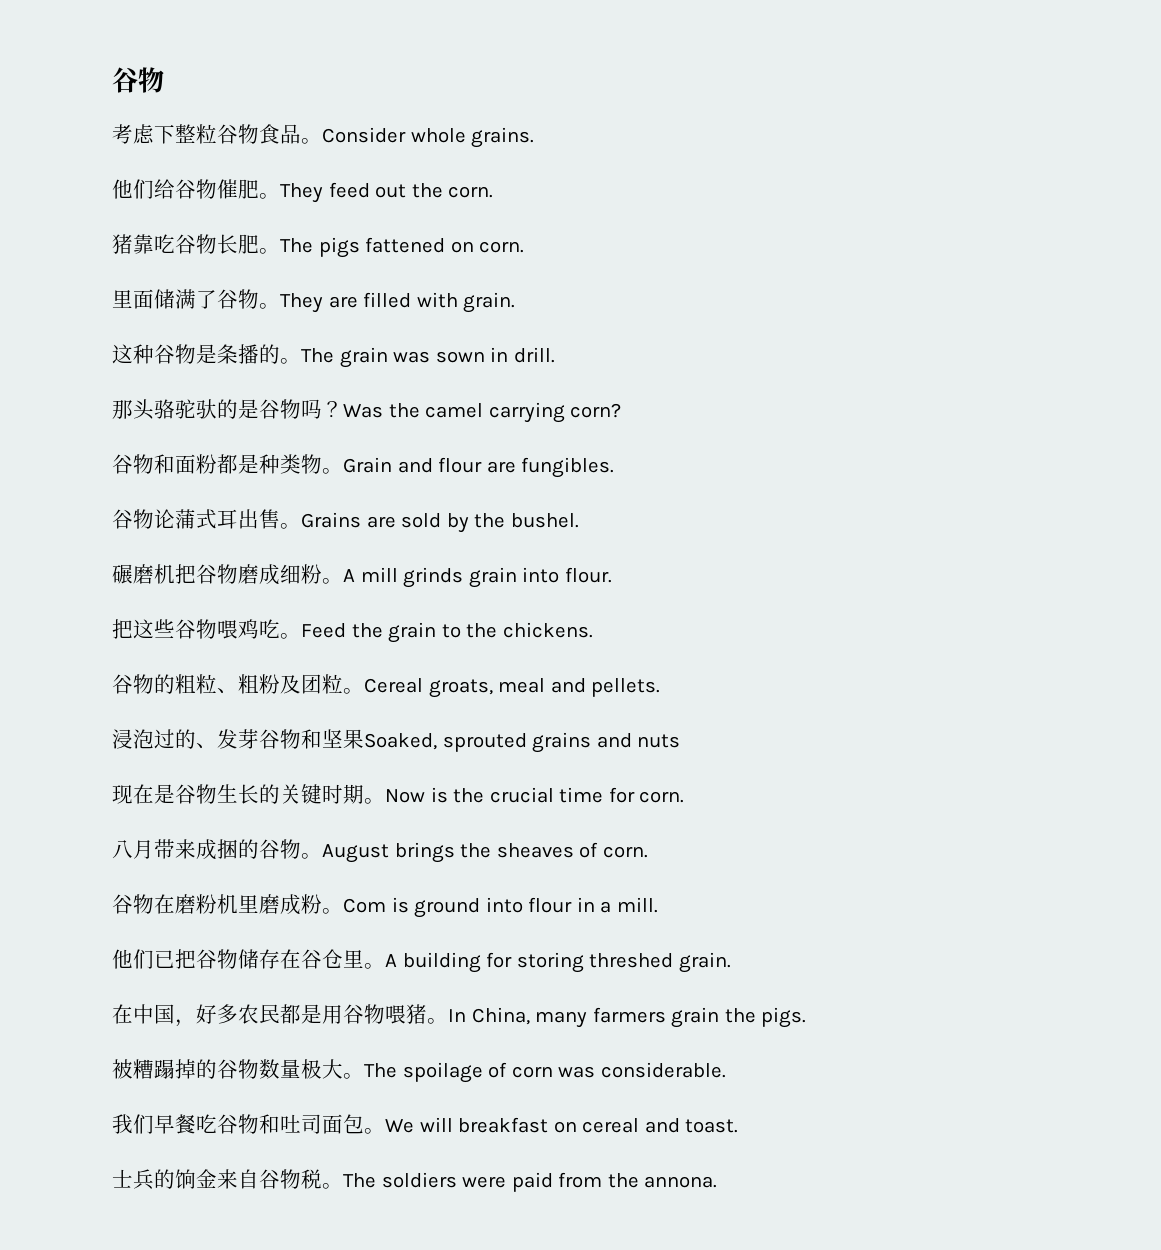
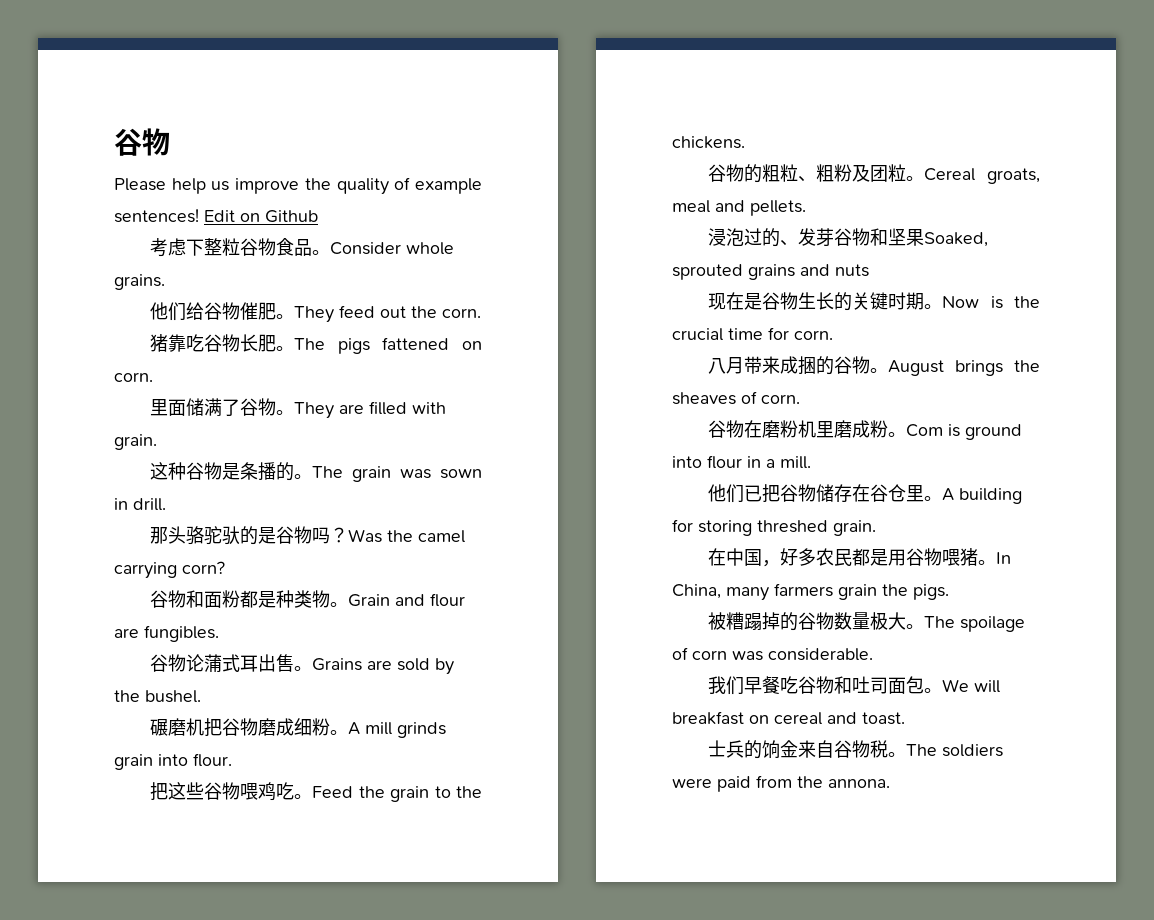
[112,67,164,93] 谷物 -> [114,128,170,156] [114,177,482,195] [114,209,318,223] 谷物 // Please help us improve the quality of example sentences! Edit on Github

